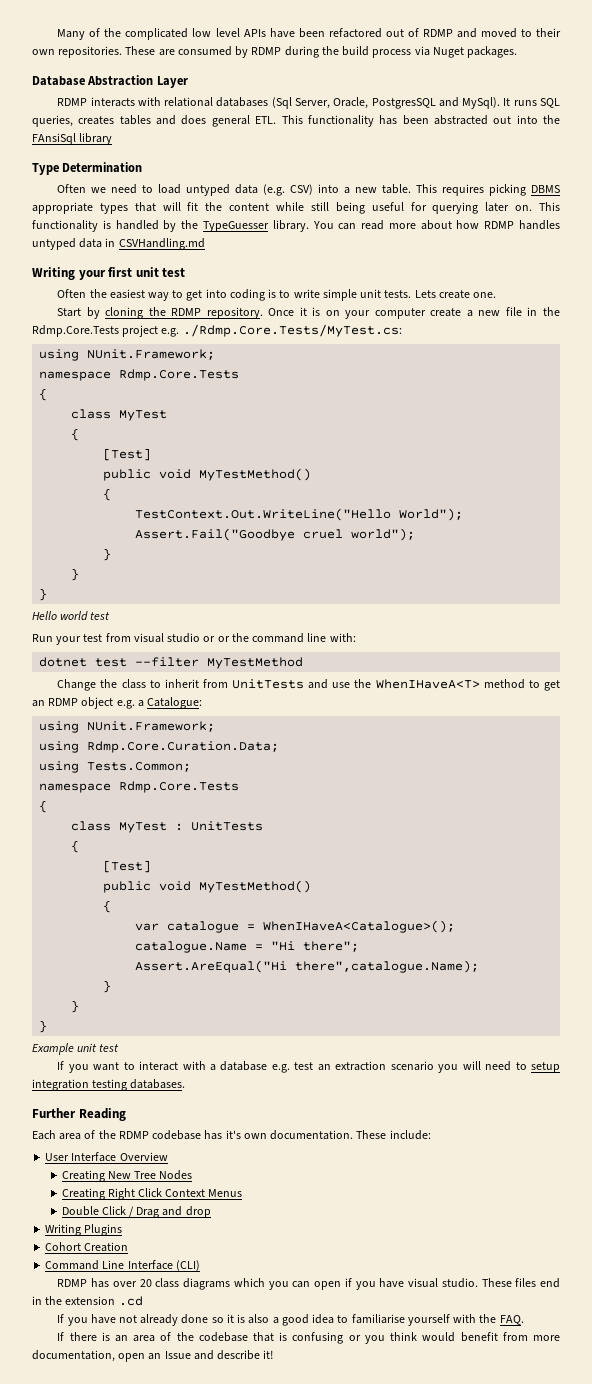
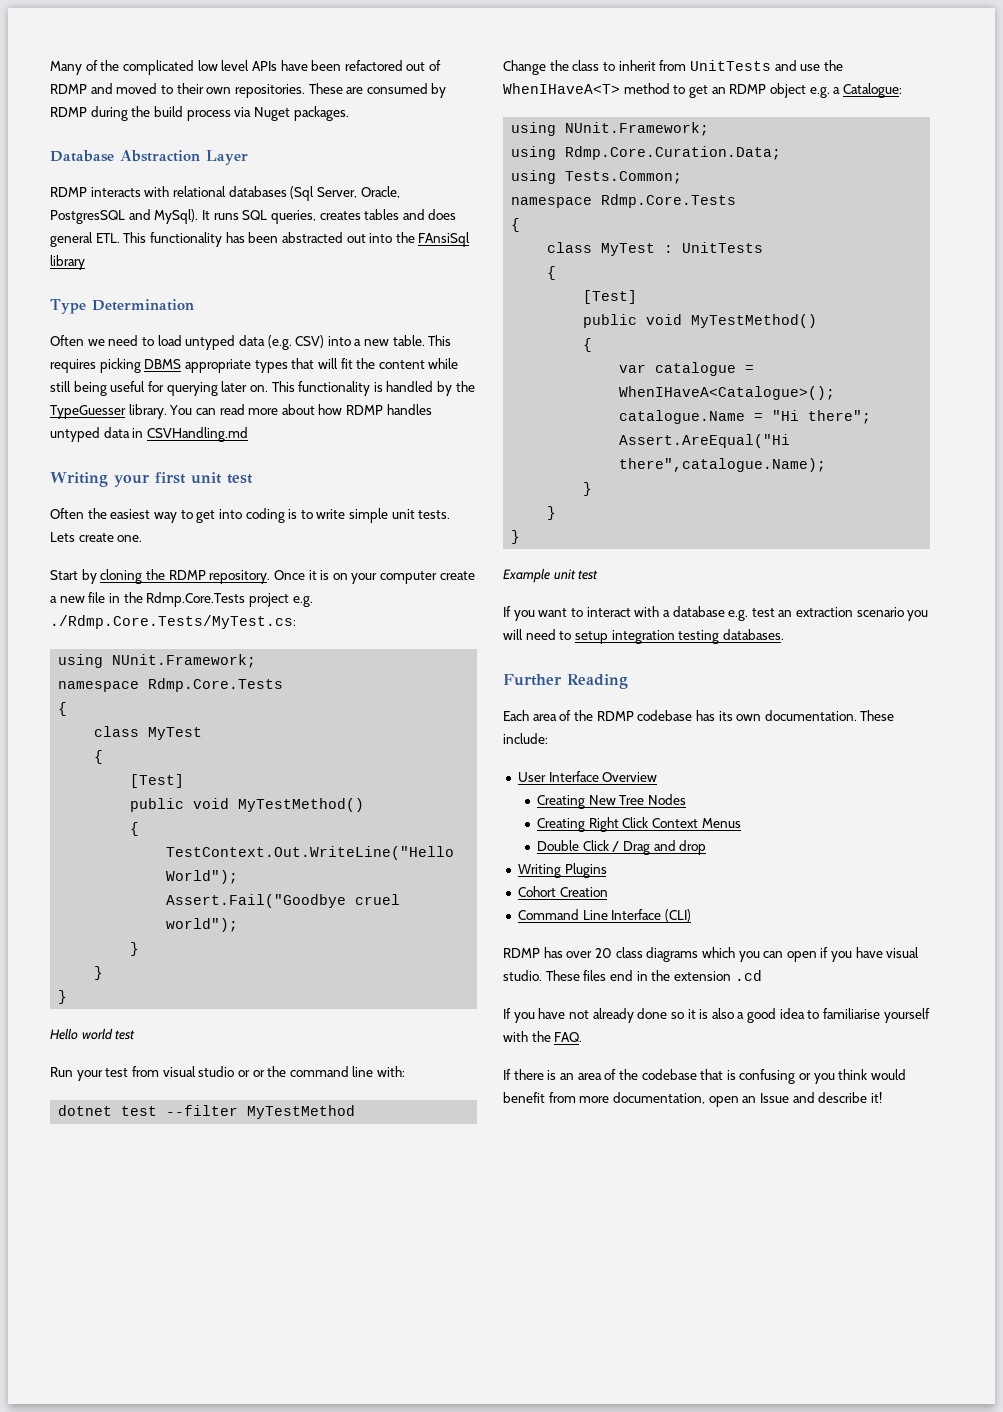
[225,1130,241,1139] it's -> [718,711,733,721] its

